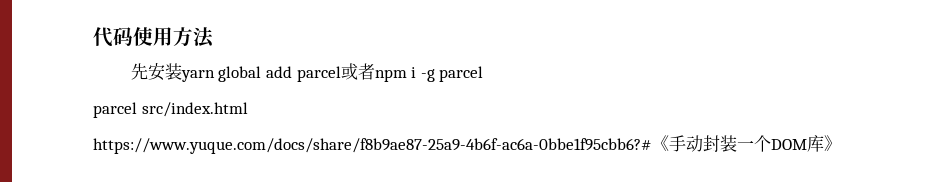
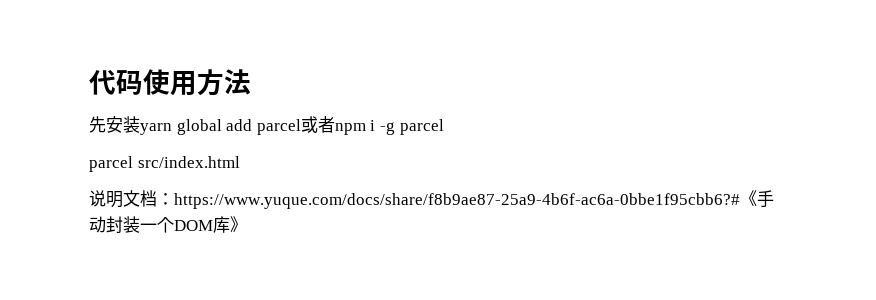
(248, 109) none -> [89,190,174,208] 说明文档：

